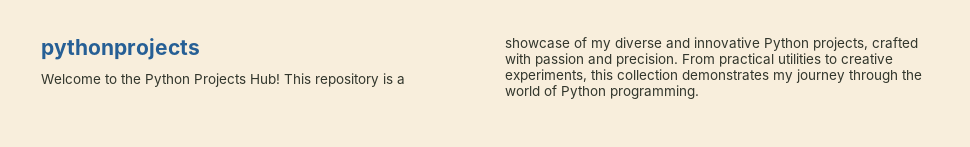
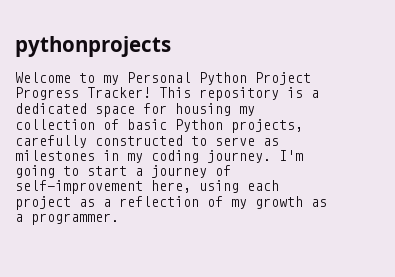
[121,73,405,87] [505,37,918,51] [505,53,893,67] [505,69,922,83] [505,85,699,99] the Python Projects Hub! This repository is a showcase of my diverse and innovative Python projects, crafted with passion and precision. From practical utilities to creative experiments, this collection demonstrates my journey through the world of Python programming. -> [103,72,311,85] [15,87,319,101] [15,103,255,117] [15,119,303,133] [15,135,279,148] [15,150,303,163] [15,165,231,178] [15,180,279,194] [15,196,327,210] [15,213,119,225] my Personal Python Project Progress Tracker! This repository is a dedicated space for housing my collection of basic Python projects, carefully constructed to serve as milestones in my coding journey. I'm going to start a journey of self-improvement here, using each project as a reflection of my growth as a programmer.

